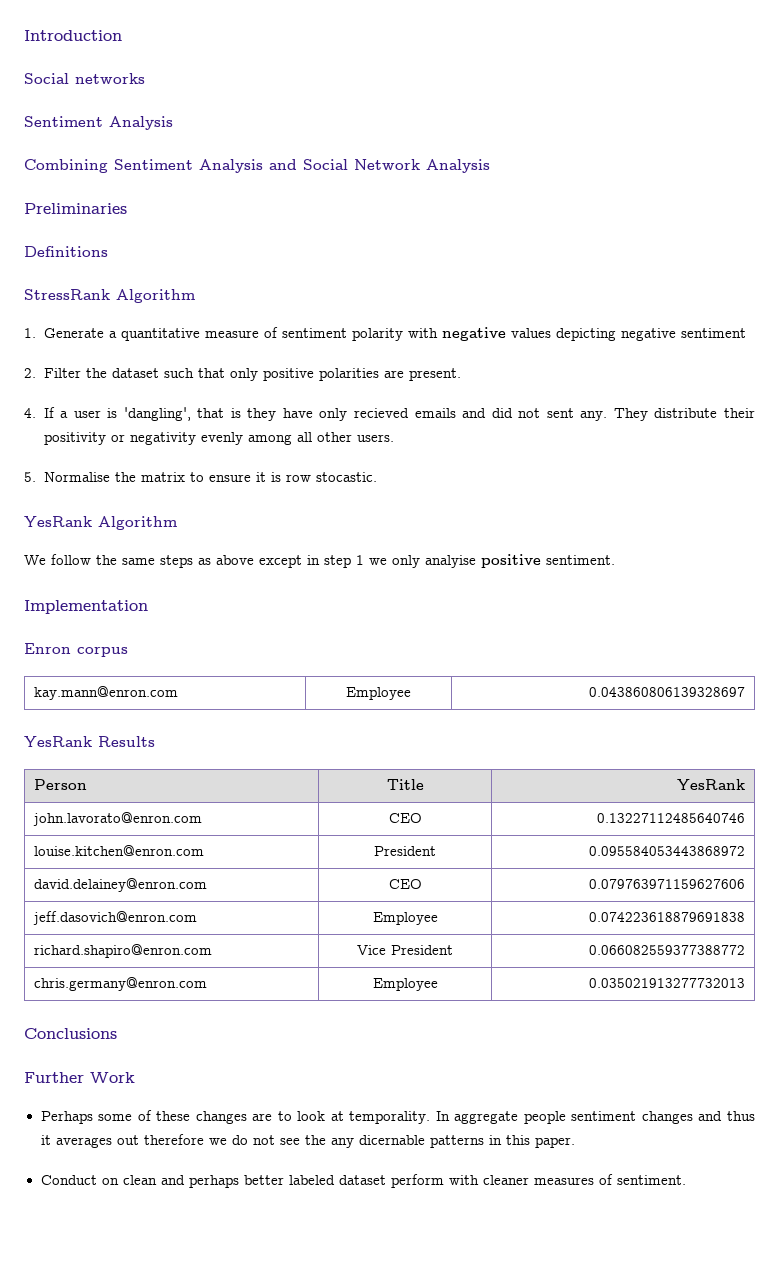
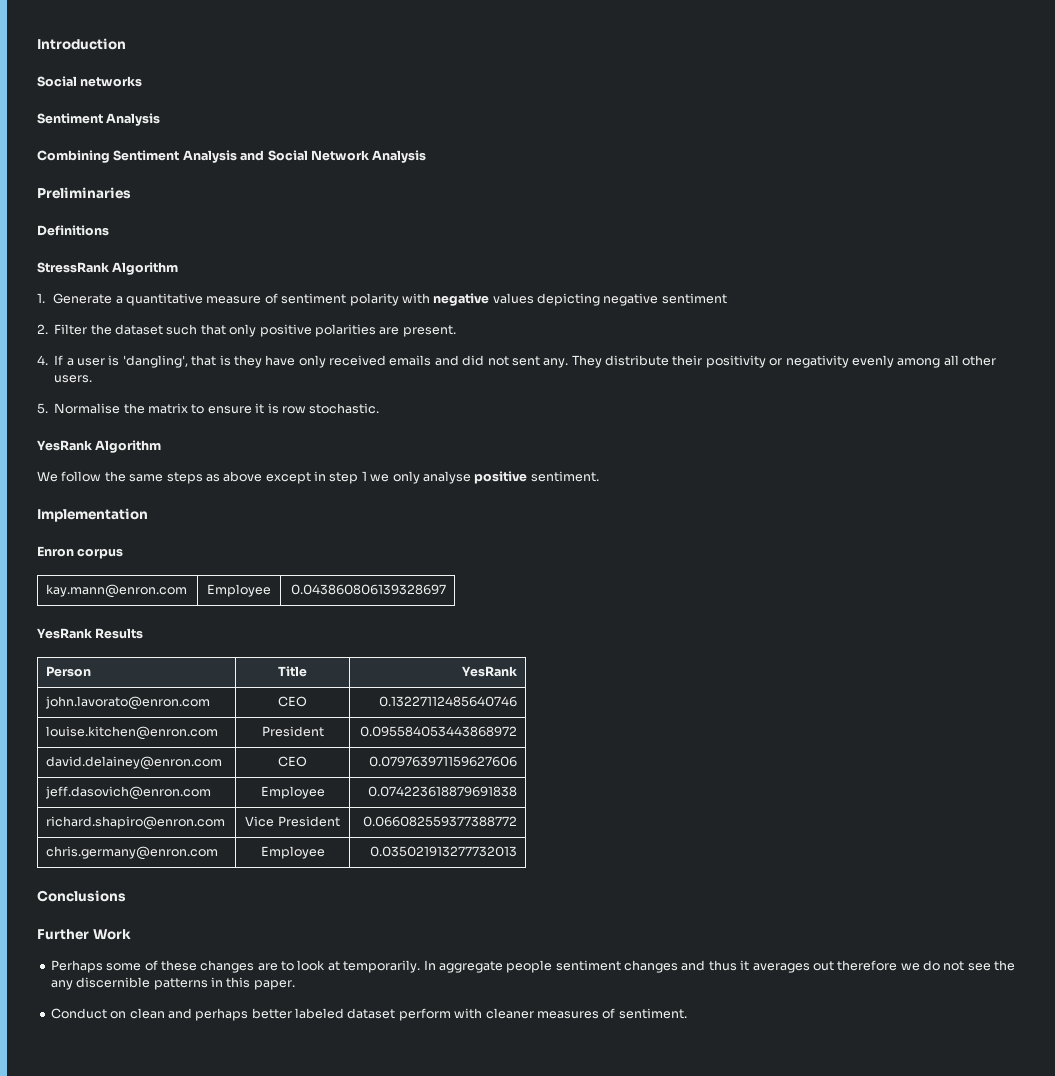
[354,408,410,418] recieved -> [329,355,386,366] received
[315,472,377,482] stocastic. -> [309,403,380,414] stochastic.
[425,555,476,568] analyise -> [422,471,471,484] analyse
[349,1111,431,1124] temporality. -> [343,960,421,973] temporarily.
[358,1135,425,1145] dicernable -> [76,977,151,988] discernible

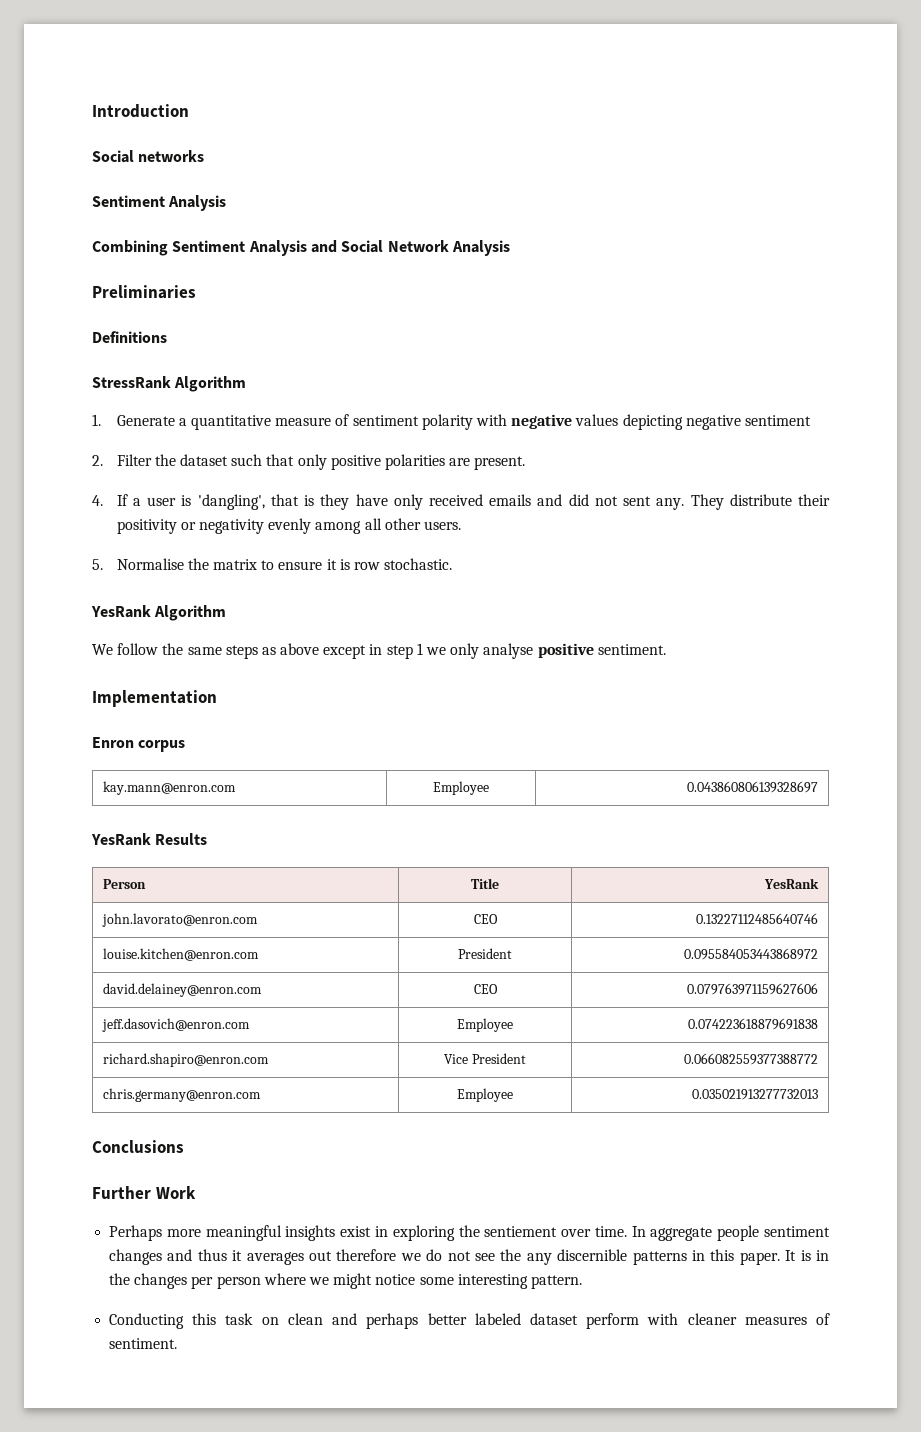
[106,960,421,973] some of these changes are to look at temporarily. -> [166,1225,627,1241] more meaningful insights exist in exploring the sentiement over time.
[50,1008,107,1019] // Conduct -> [785,1250,830,1261] [109,1273,582,1289] [109,1313,254,1329] It is in the changes per person where we might notice some interesting pattern. // Conducting this task

